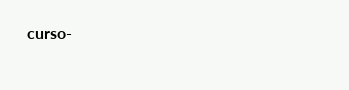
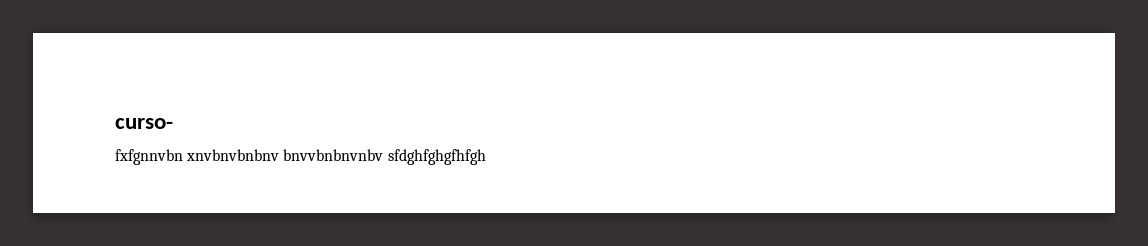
(72, 35) none -> [115,149,486,165] // fxfgnnvbn xnvbnvbnbnv bnvvbnbnvnbv sfdghfghgfhfgh

